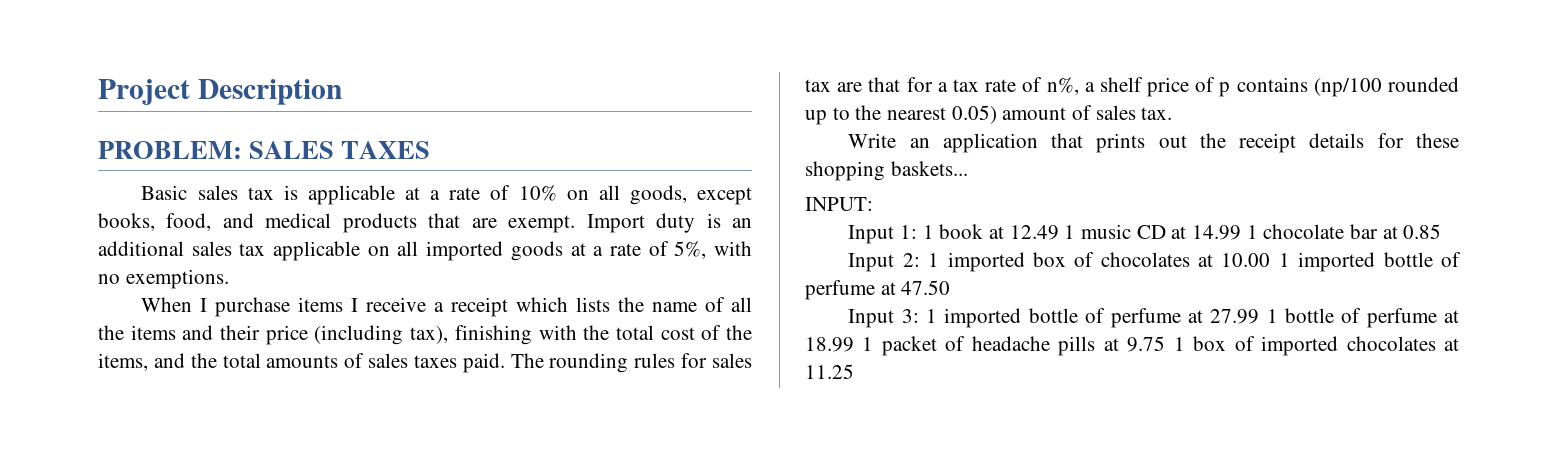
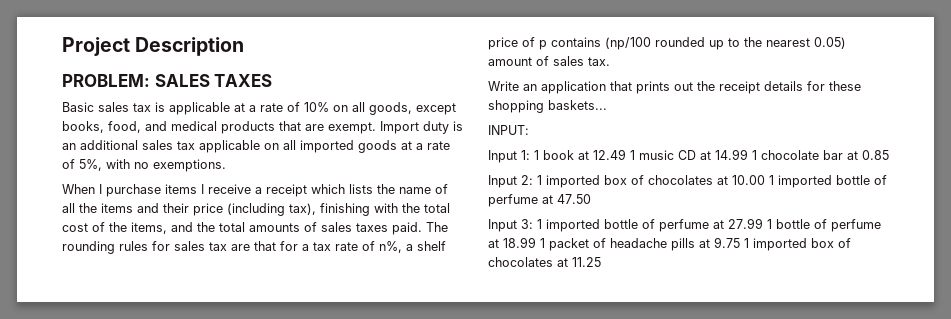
[1193,336,1339,356] box of imported -> [753,238,851,251] imported box of

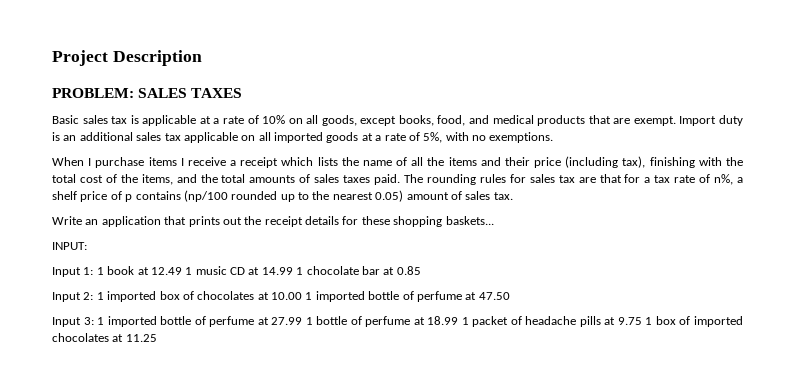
[753,238,851,251] imported box of -> [655,316,743,327] box of imported

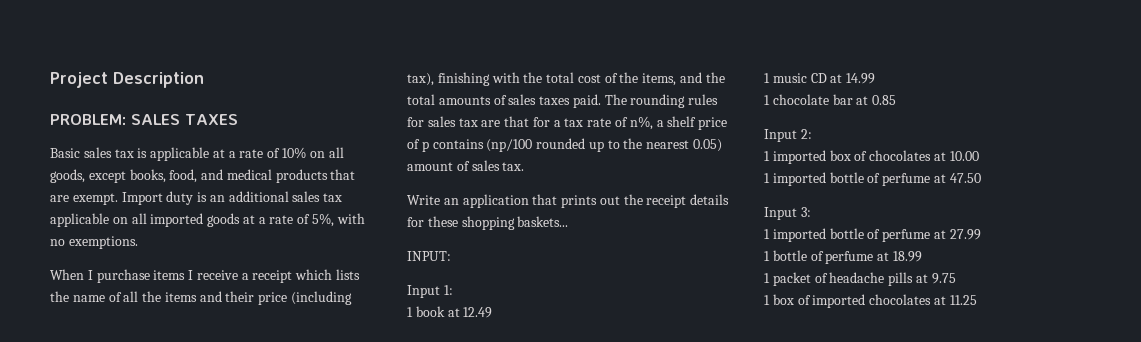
(94, 271) none -> (453, 290) //
(182, 271) none -> (493, 312) //
(293, 271) none -> (876, 78) //
(94, 296) none -> (812, 134) //
(302, 296) none -> (979, 156) //
(94, 321) none -> (811, 212) //
(303, 321) none -> (981, 234) //
(459, 320) none -> (922, 256) //
(642, 321) none -> (956, 278) //

